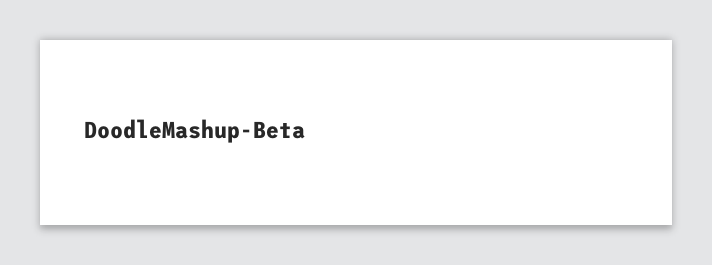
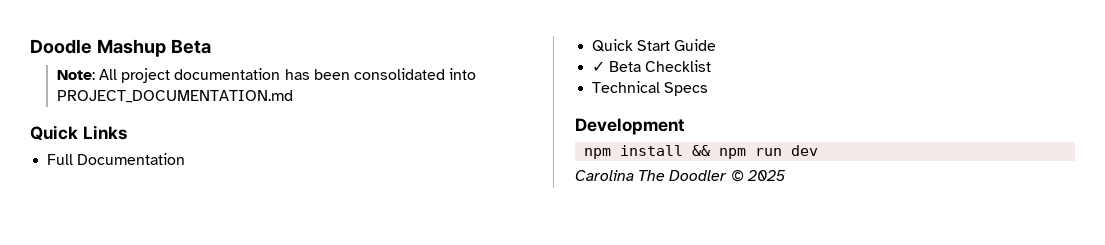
[84,119,305,143] DoodleMashup-Beta -> [30,39,211,57] [56,68,477,83] [56,90,293,103] [30,125,127,141] [47,153,186,165] [592,39,717,52] [592,60,712,72] [592,81,709,96] [575,118,685,135] [584,145,819,159] [575,170,785,182] Doodle Mashup Beta // Note: All project documentation has been consolidated into PROJECT_DOCUMENTATION.md // Quick Links // Full Documentation // Quick Start Guide // ✓ Beta Checklist // Technical Specs // Development // npm install && npm run dev // Carolina The Doodler © 2025

